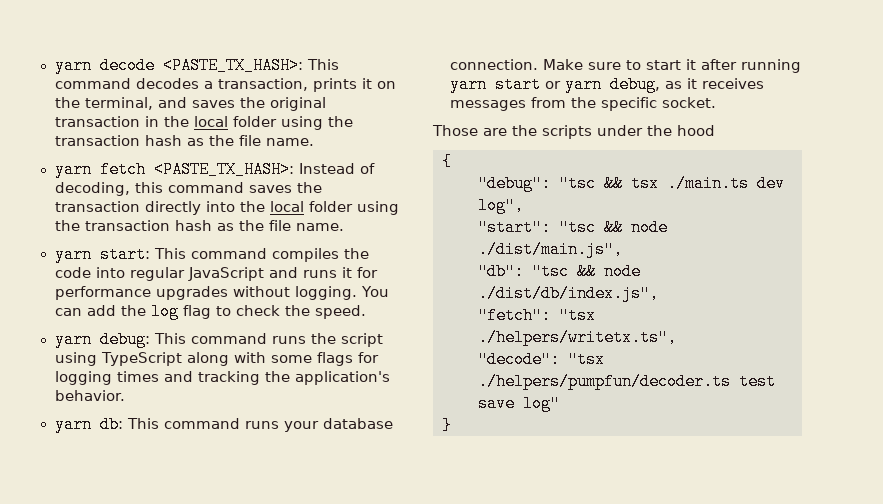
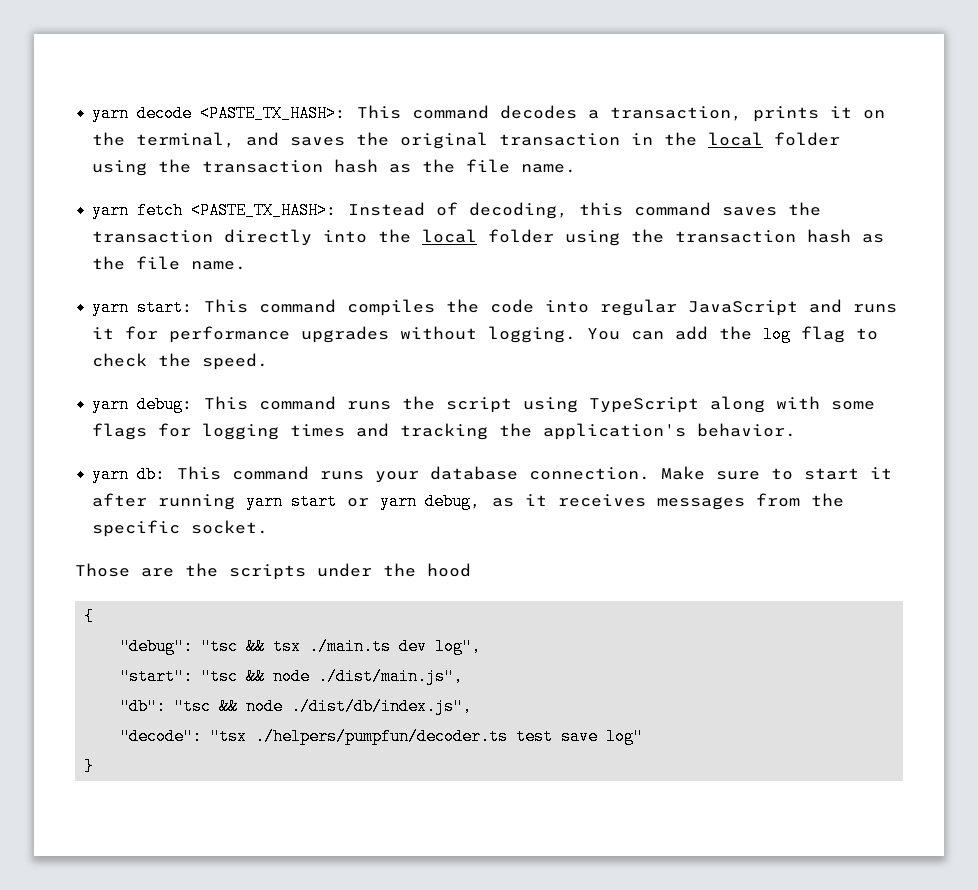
[478,307,596,324] [478,329,677,346] // "fetch": "tsx ./helpers/writetx.ts", -> (473, 706) none

